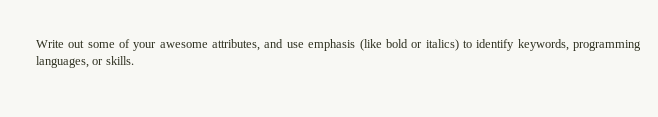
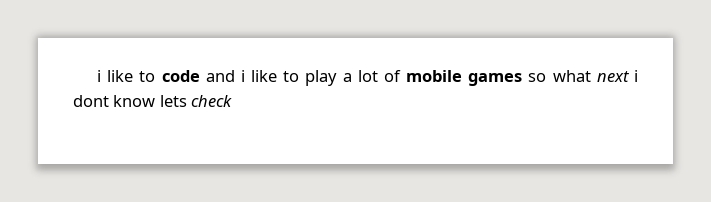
[36,39,642,51] [36,56,134,68] Write out some of your awesome attributes, and use emphasis (like bold or italics) to identify keywords, programming languages, or skills. -> [97,70,639,86] [73,95,233,107] i like to code and i like to play a lot of mobile games so what next i dont know lets check

